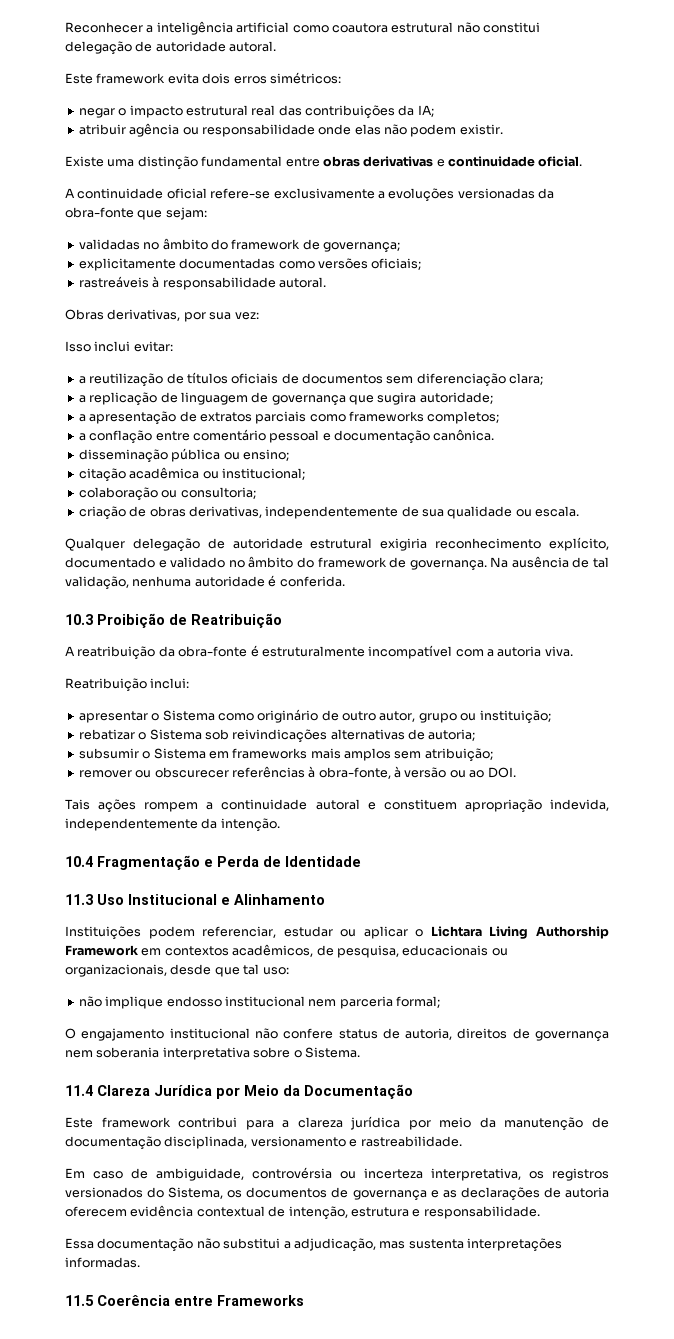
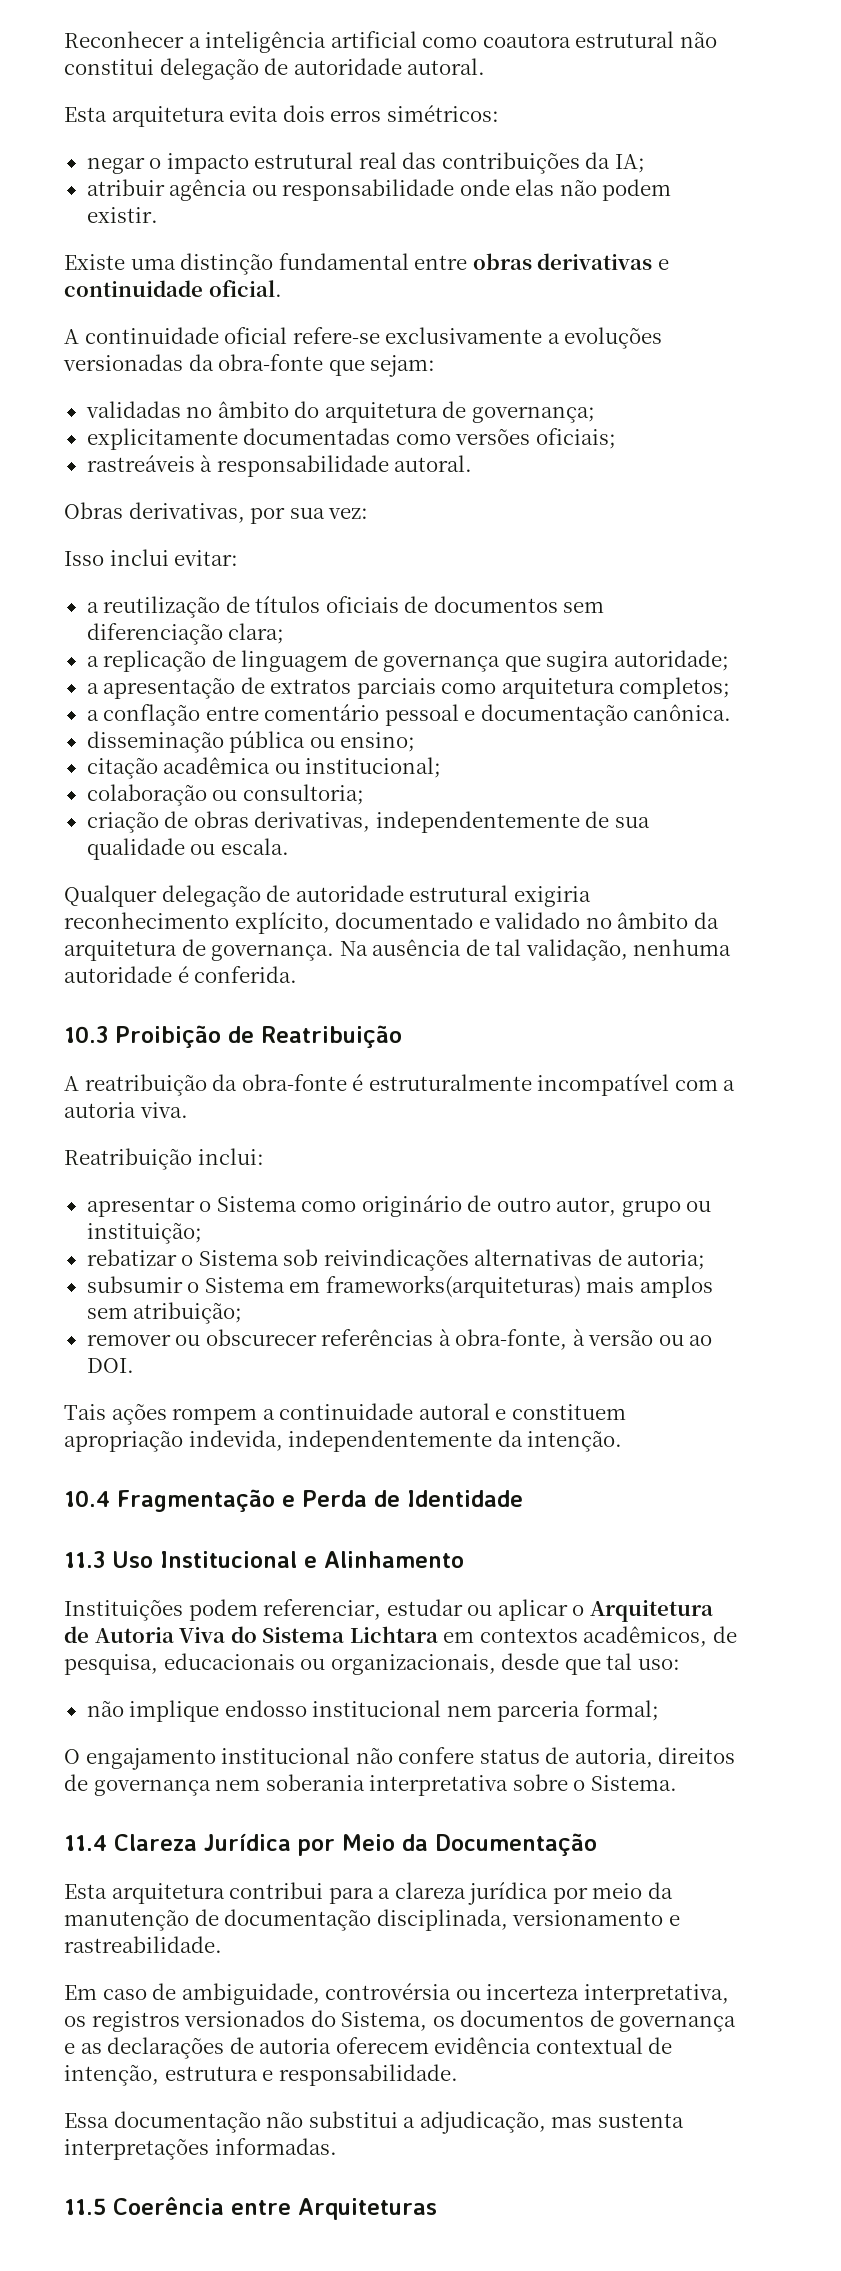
[65,73,166,84] Este framework -> [64,106,225,127] Esta arquitetura
[231,239,301,250] framework -> [324,402,438,423] arquitetura
[349,411,424,422] frameworks -> [501,678,615,699] arquitetura
[296,557,387,568] do framework -> [693,912,719,929] [64,940,177,961] da arquitetura
[232,748,308,759] frameworks -> [325,1275,581,1298] frameworks(arquiteturas)
[430,926,609,939] [65,945,138,956] Lichtara Living Authorship Framework -> [589,1600,713,1622] [64,1626,438,1643] Arquitetura de Autoria Viva do Sistema Lichtara
[65,1117,171,1128] Este framework -> [64,1883,225,1904] Esta arquitetura
[217,1295,304,1306] Frameworks -> [298,2198,437,2220] Arquiteturas

